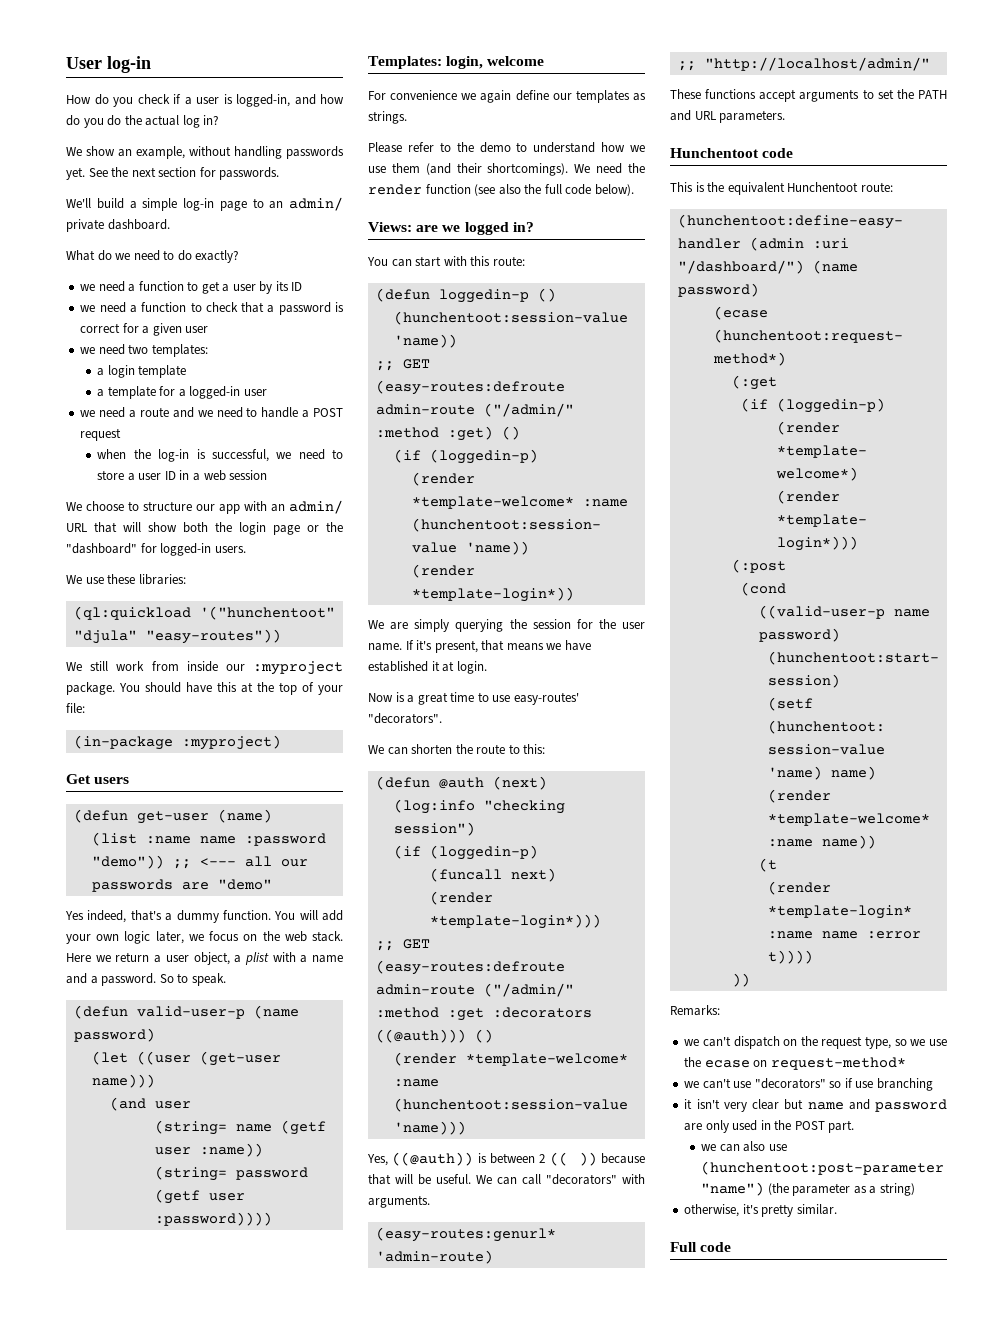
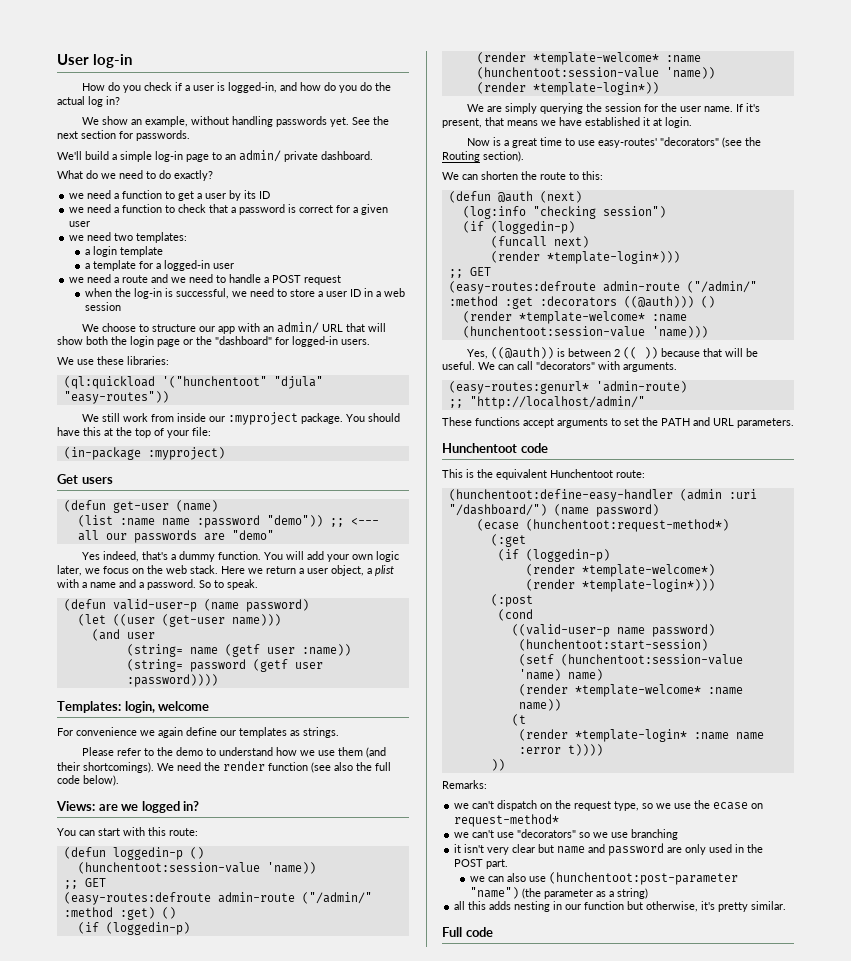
[368,713,442,724] "decorators". -> [660,137,762,148] [442,151,524,162] "decorators" (see the Routing section).
[844,1078,853,1088] if -> [593,832,609,838] we
(915, 1189) none -> [454,901,644,912] all this adds nesting in our function but

